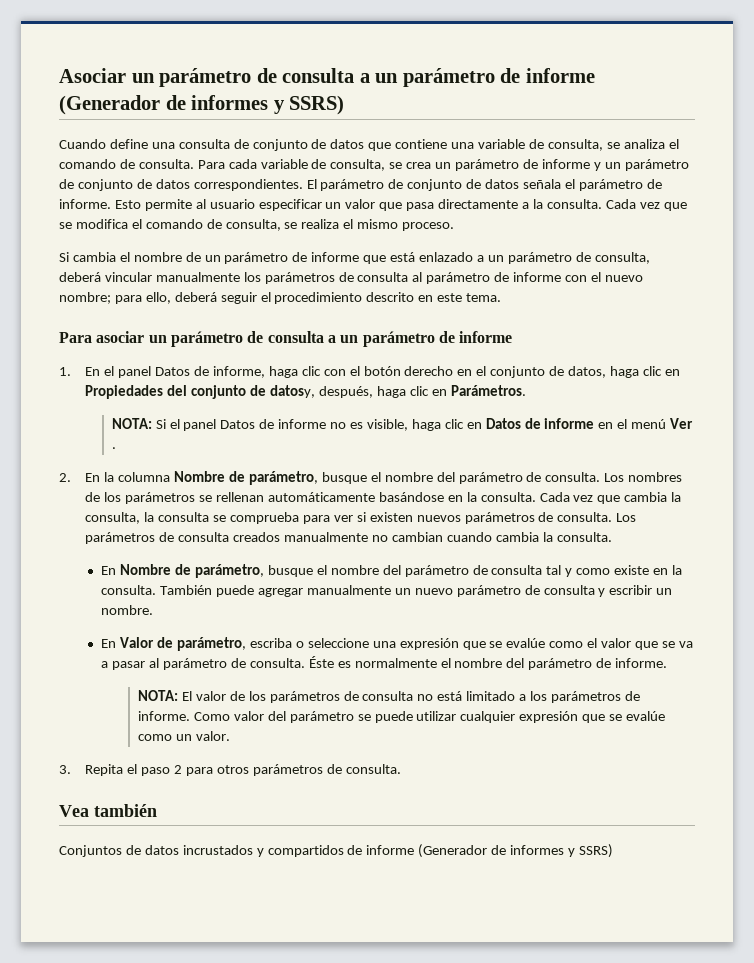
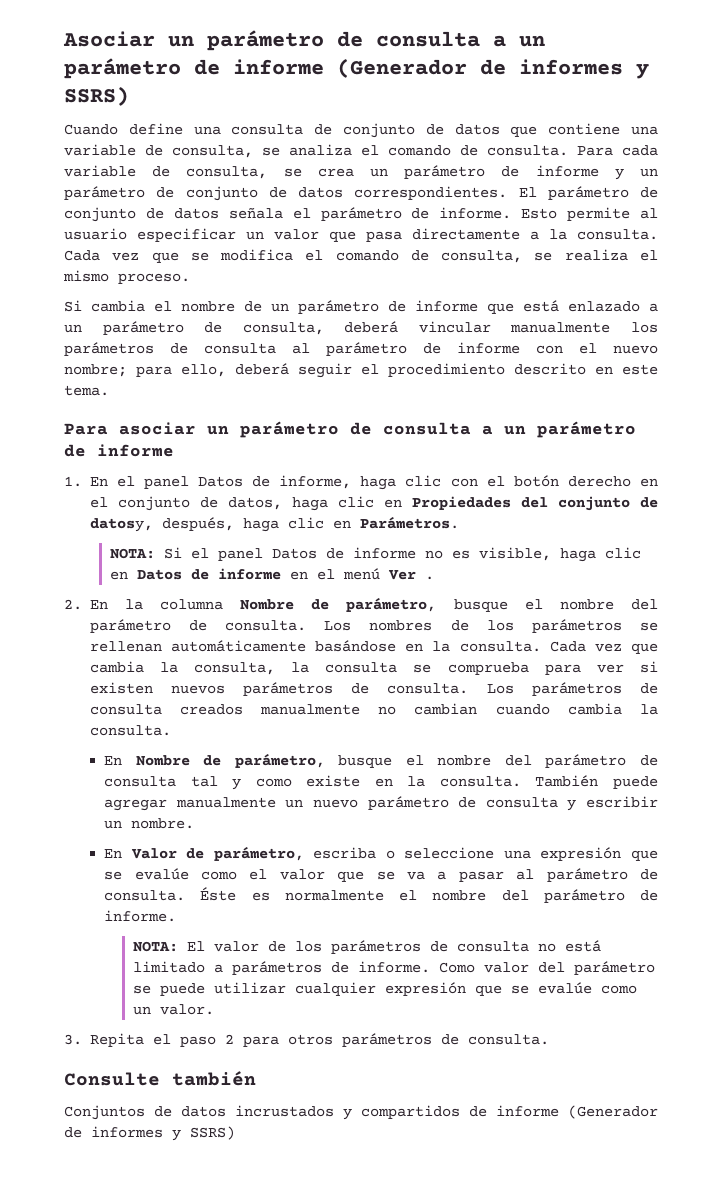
[530,691,548,701] los -> (224, 968) none
[59,805,89,817] Vea -> [64,1072,160,1086] Consulte

